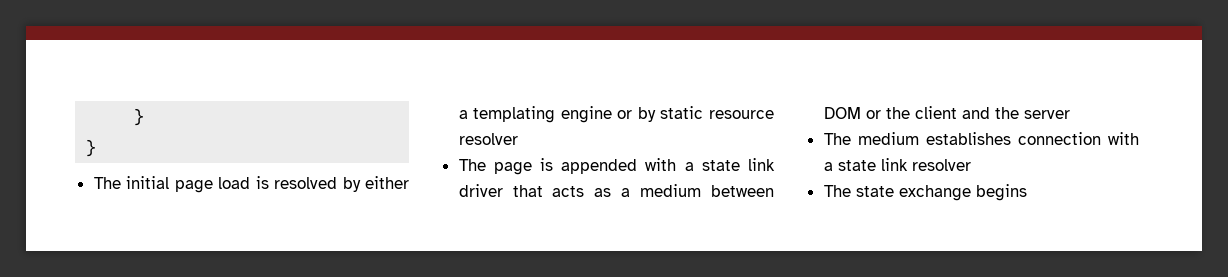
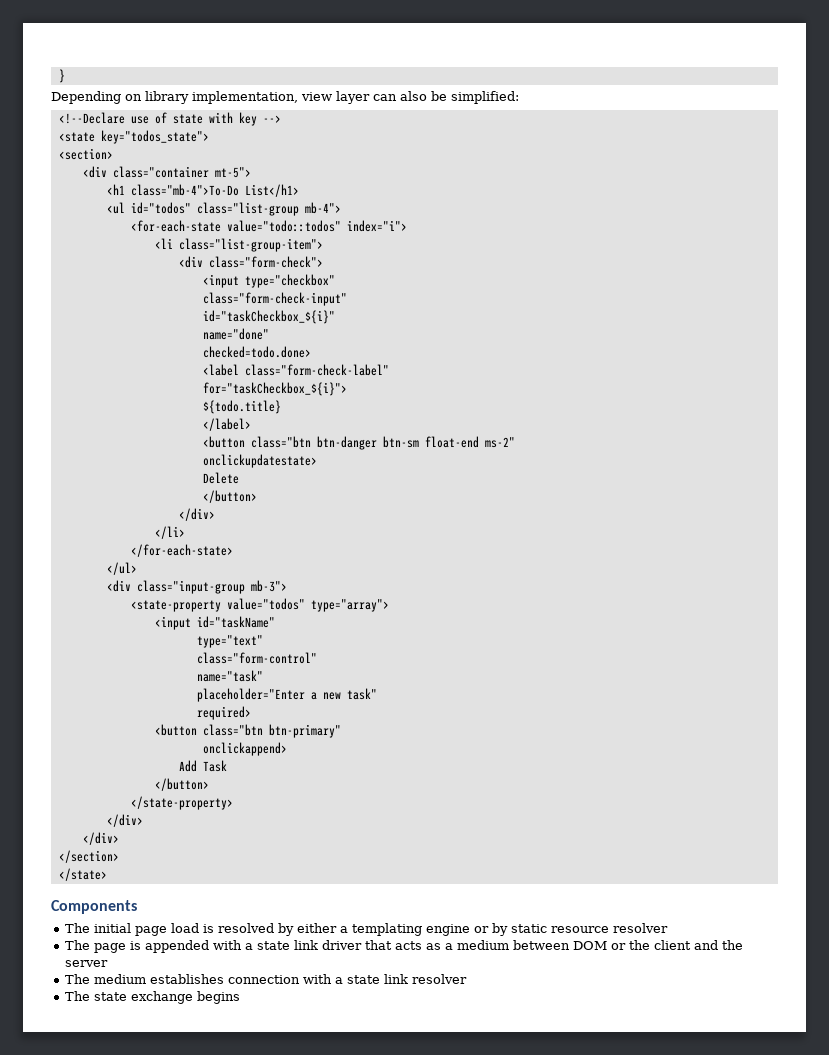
[133,108,146,126] [85,139,98,157] } // } -> [58,69,65,83] [51,91,519,104] [58,112,281,126] [58,130,209,144] [58,148,113,160] [82,166,251,178] [106,184,299,197] [106,202,341,216] [130,220,407,232] [154,238,323,252] [178,256,323,268] [202,274,335,288] [202,292,347,306] [202,310,335,324] [202,328,269,340] [202,346,311,358] [202,364,389,376] [202,382,347,396] [202,400,281,414] [202,418,251,431] [202,436,515,450] [202,454,317,468] [202,472,239,484] [202,490,257,503] [178,508,215,521] [154,526,185,539] [130,544,233,557] [106,562,137,575] [106,580,287,594] [130,598,389,612] [154,616,275,630] [196,635,263,648] [196,652,317,664] [196,670,263,682] [196,688,377,702] [196,706,251,720] [154,724,341,738] [202,742,287,756] [178,760,227,772] [154,778,209,791] [130,796,233,810] [106,814,143,827] [82,832,119,845] [58,850,119,863] [58,868,107,881] [51,900,137,914] } // Depending on library implementation, view layer can also be simplified: // <!--Declare use of state with key --> // <state key="todos_state"> // <section> // <div class="container mt-5"> // <h1 class="mb-4">To-Do List</h1> // <ul id="todos" class="list-group mb-4"> // <for-each-state value="todo::todos" index="i"> // <li class="list-group-item"> // <div class="form-check"> // <input type="checkbox" // class="form-check-input" // id="taskCheckbox_${i}" // name="done" // checked=todo.done> // <label class="form-check-label" // for="taskCheckbox_${i}"> // ${todo.title} // </label> // <button class="btn btn-danger btn-sm float-end ms-2" // onclickupdatestate> // Delete // </button> // </div> // </li> // </for-each-state> // </ul> // <div class="input-group mb-3"> // <state-property value="todos" type="array"> // <input id="taskName" // type="text" // class="form-control" // name="task" // placeholder="Enter a new task" // required> // <button class="btn btn-primary" // onclickappend> // Add Task // </button> // </state-property> // </div> // </div> // </section> // </state> // Components

